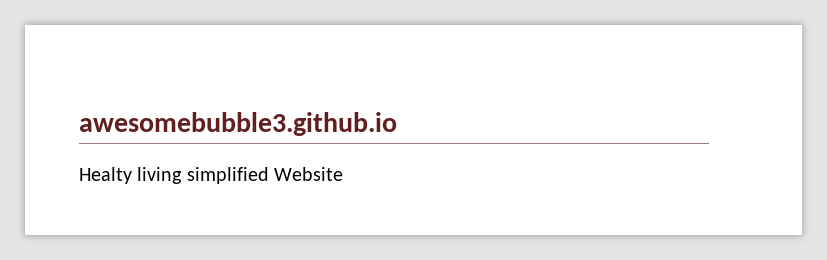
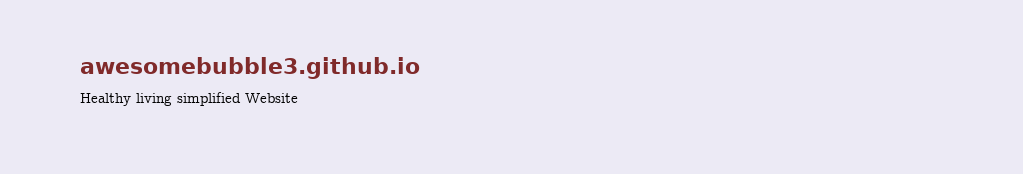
[79,167,132,184] Healty -> [80,93,131,106] Healthy

